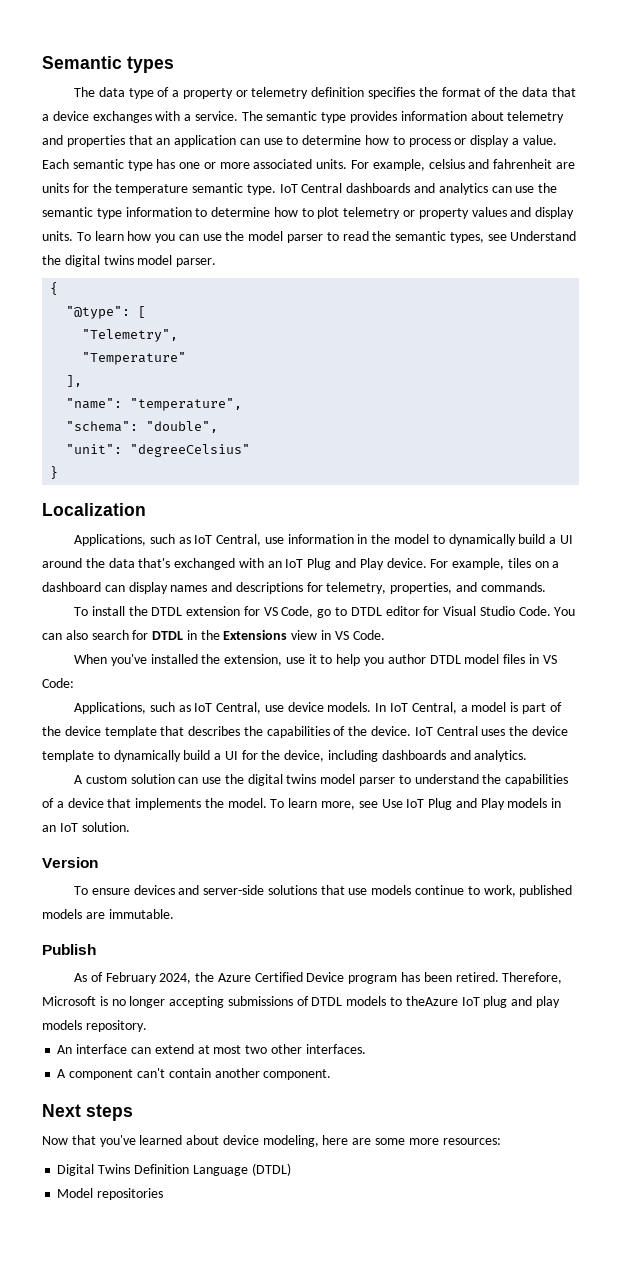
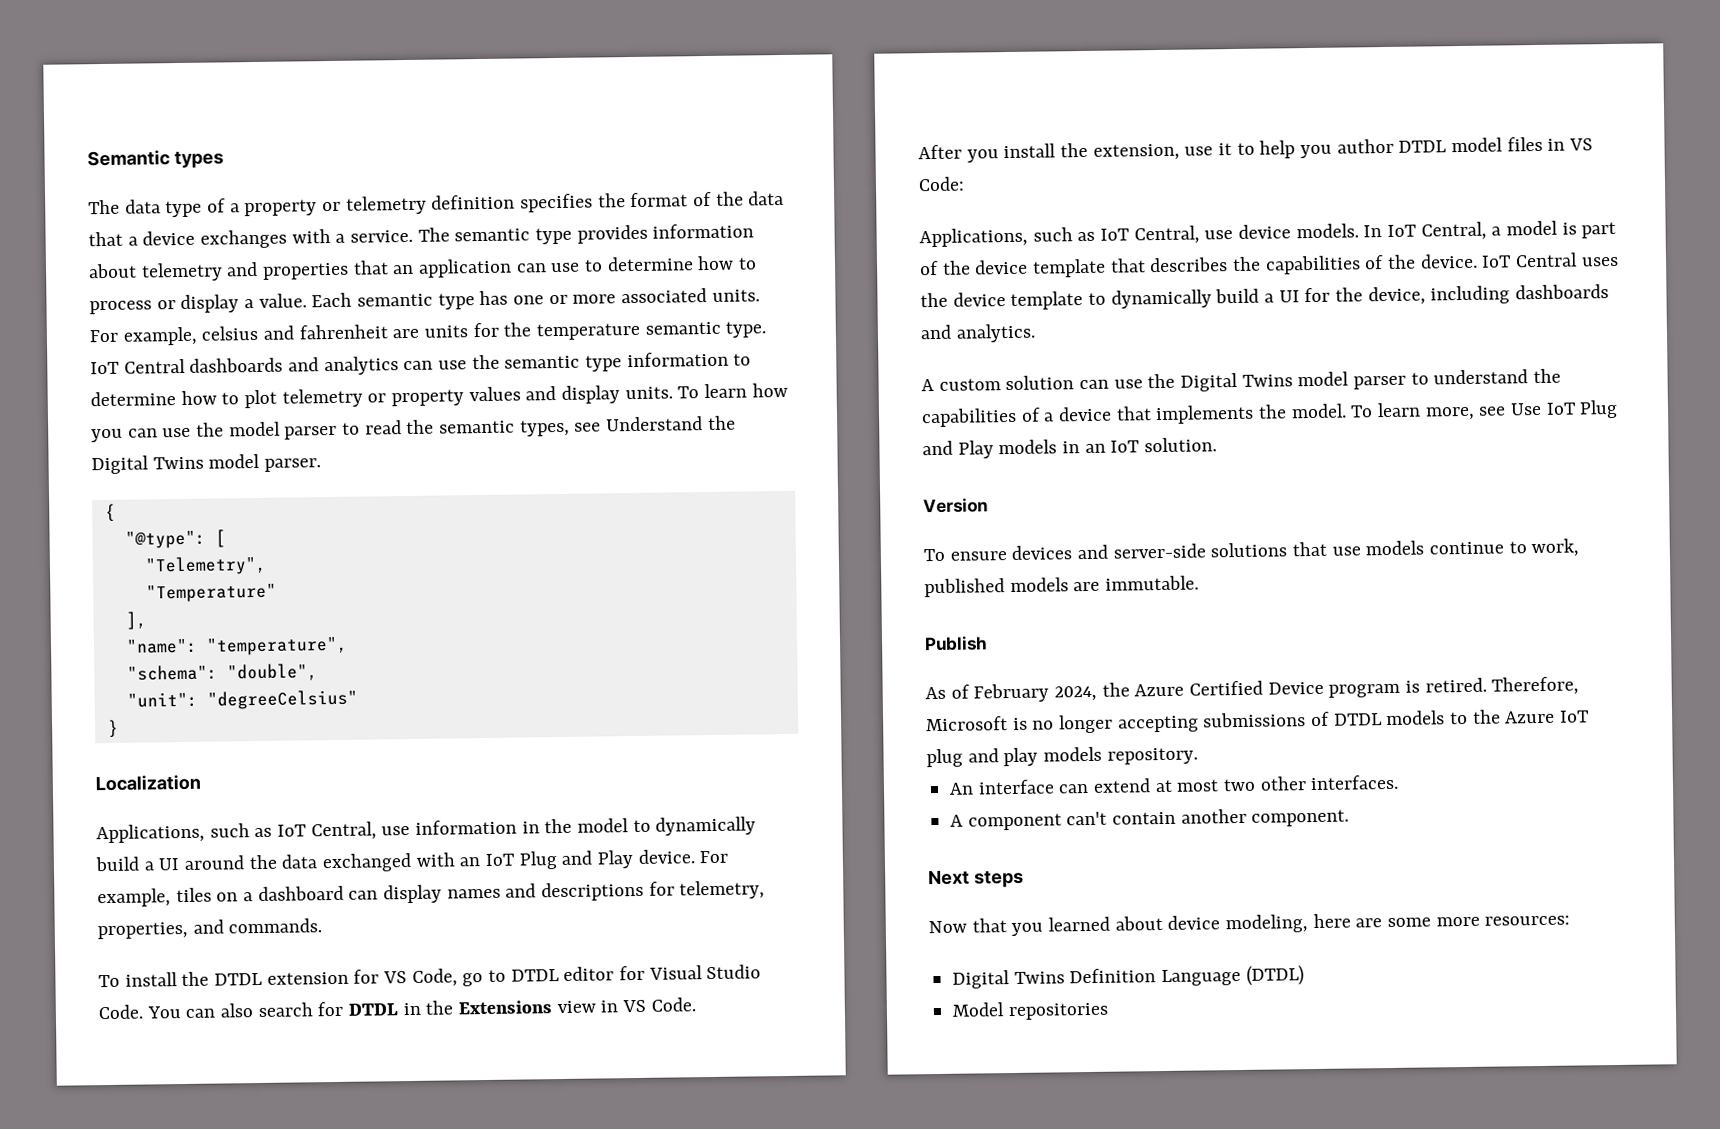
[64,255,134,267] digital twins -> [91,455,204,475] Digital Twins
[138,558,171,568] that's -> (318, 861) none
[74,654,198,666] When you've installed -> [918,143,1057,163] After you install
[247,774,317,786] digital twins -> [1180,372,1293,392] Digital Twins
[401,972,452,982] has been -> [1405,680,1421,693] is
[405,996,458,1006] theAzure -> [1471,709,1556,724] the Azure
[99,1135,136,1147] you've -> [1011,922,1044,937] you

